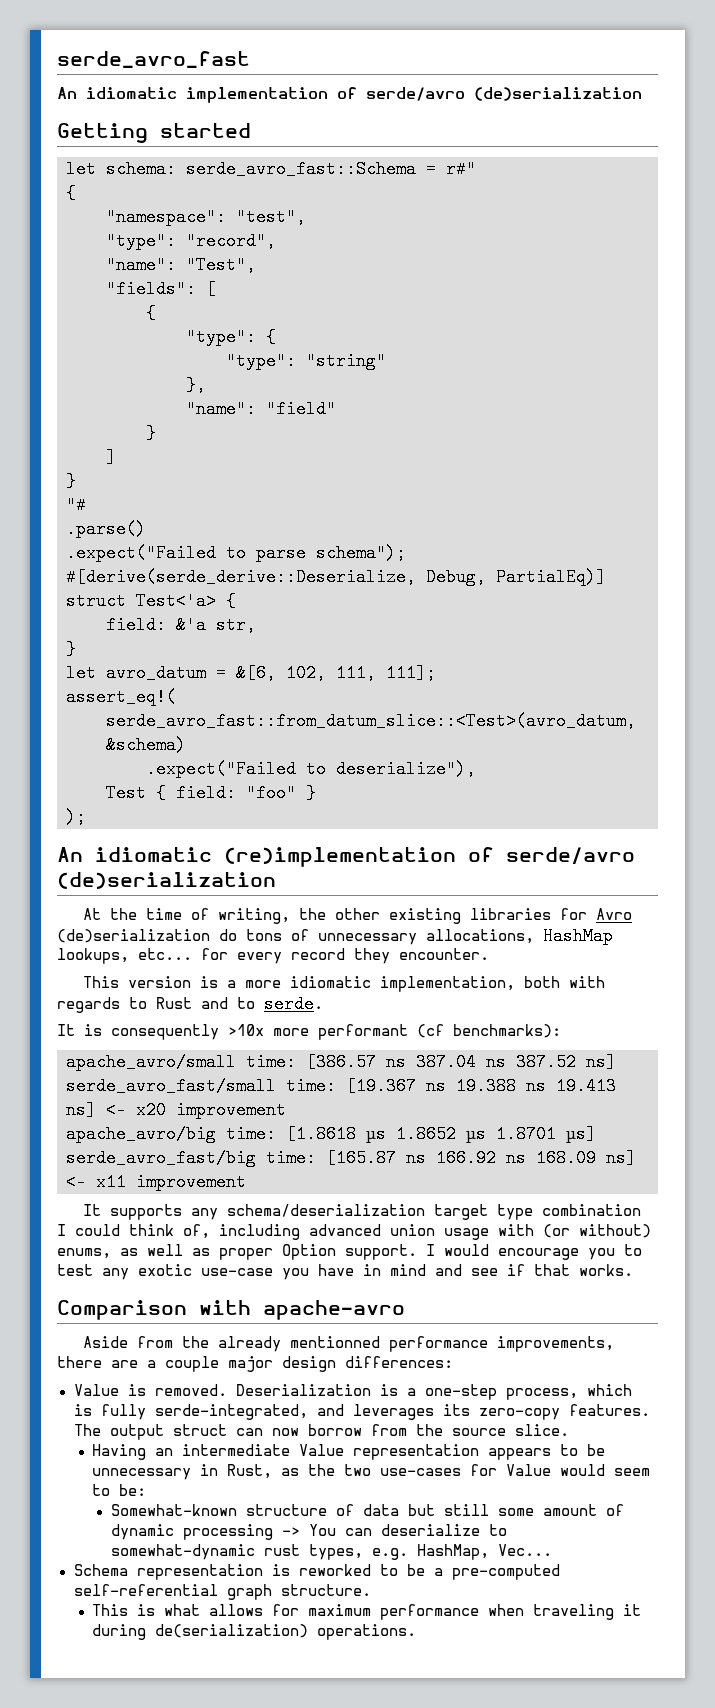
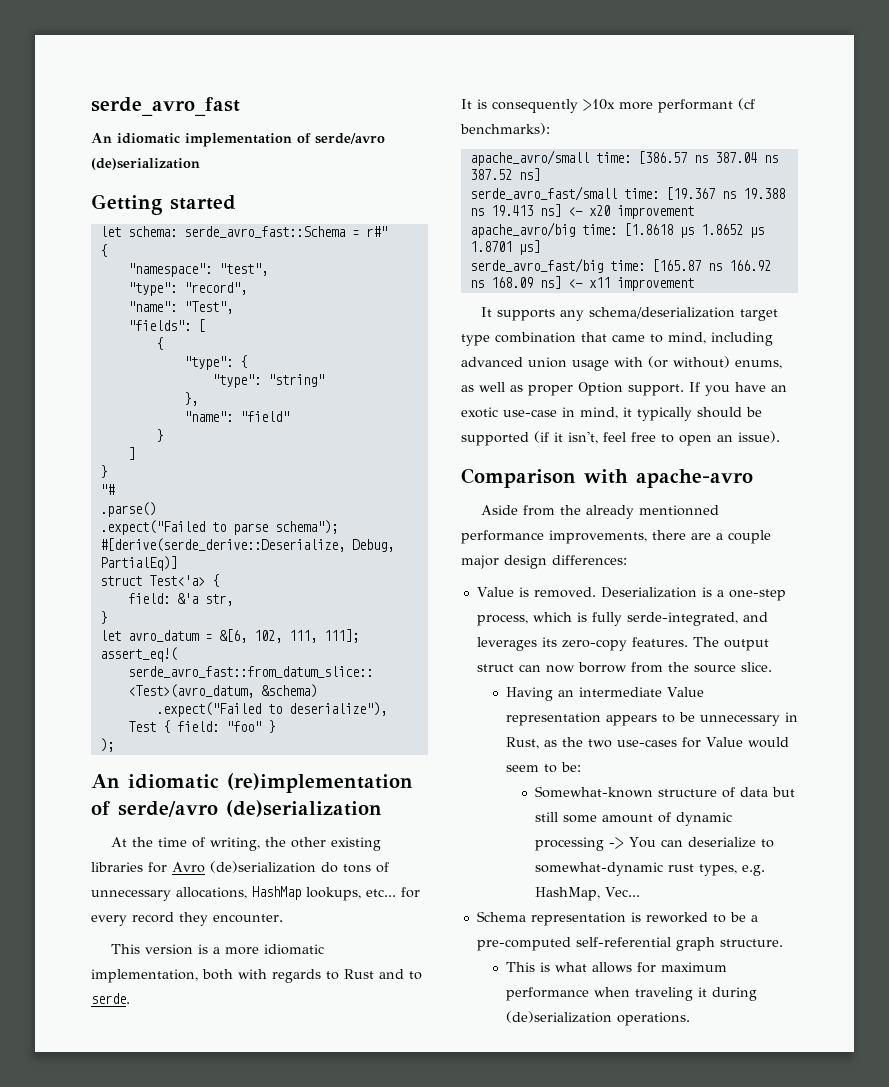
[57,1224,210,1239] I could think of, -> [581,332,706,344] that came to mind,
[426,1244,642,1260] [57,1264,633,1280] I would encourage you to test any exotic use-case you have in mind and see if that works. -> [689,382,787,396] [461,407,762,421] [461,431,780,446] If you have an exotic use-case in mind, it typically should be supported (if it isn't, feel free to open an issue).
[155,1624,309,1638] de(serialization) -> [505,1011,612,1023] (de)serialization

